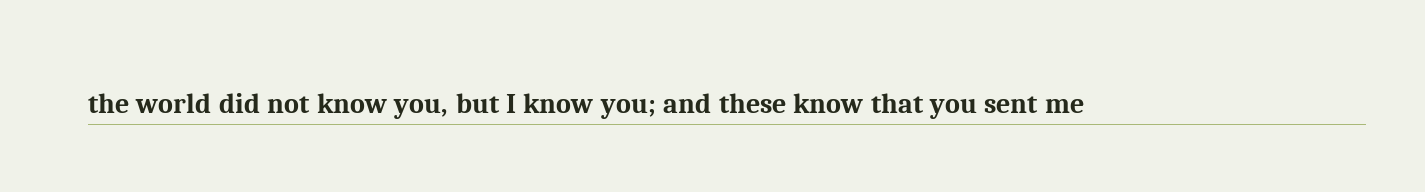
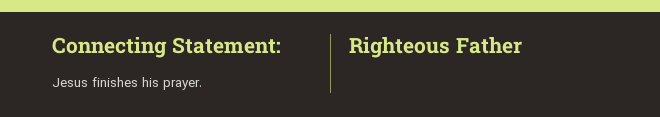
[88,93,1084,119] the world did not know you, but I know you; and these know that you sent me -> [52,37,281,58] [52,77,202,90] [349,37,522,58] Connecting Statement: // Jesus finishes his prayer. // Righteous Father

